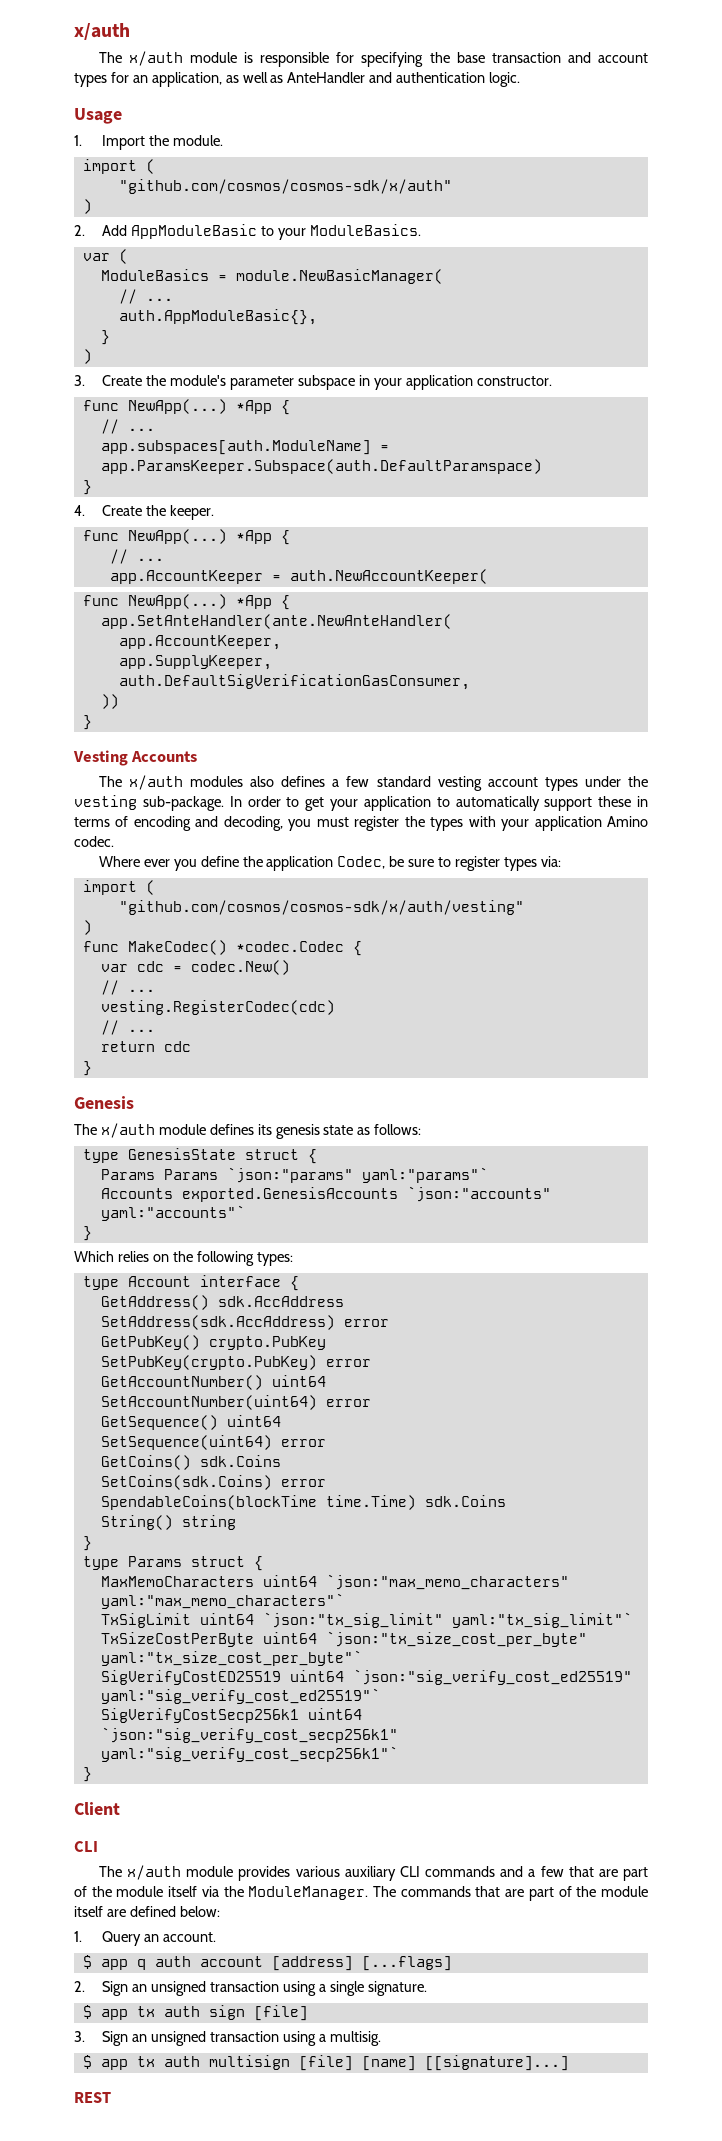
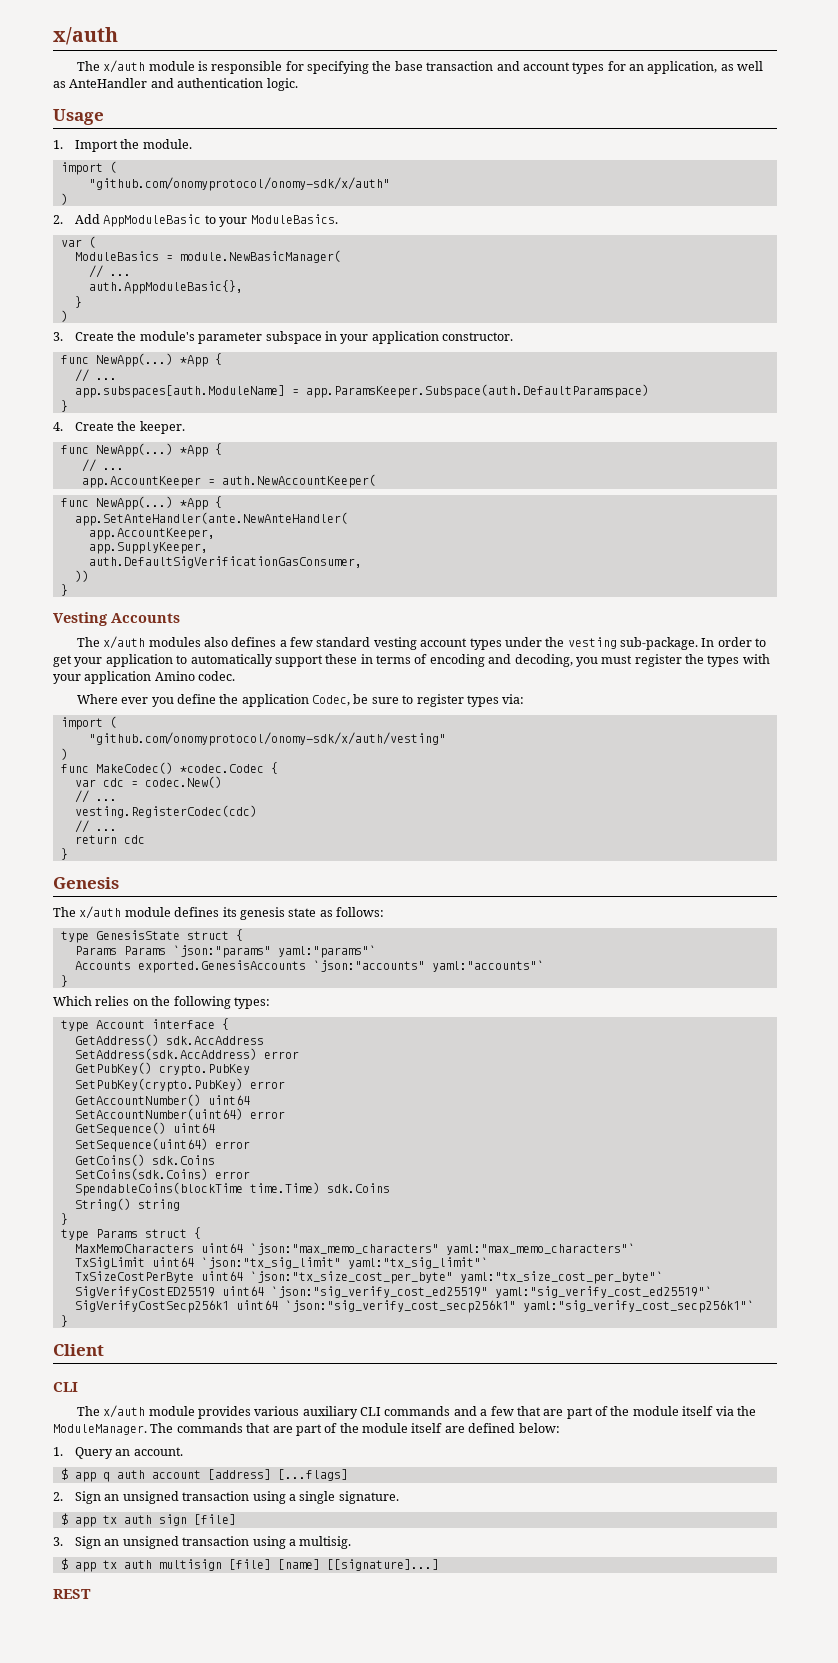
[118,179,452,194] "github.com/cosmos/cosmos-sdk/x/auth" -> [88,177,390,191] "github.com/onomyprotocol/onomy-sdk/x/auth"
[118,900,524,915] "github.com/cosmos/cosmos-sdk/x/auth/vesting" -> [88,732,446,746] "github.com/onomyprotocol/onomy-sdk/x/auth/vesting"

